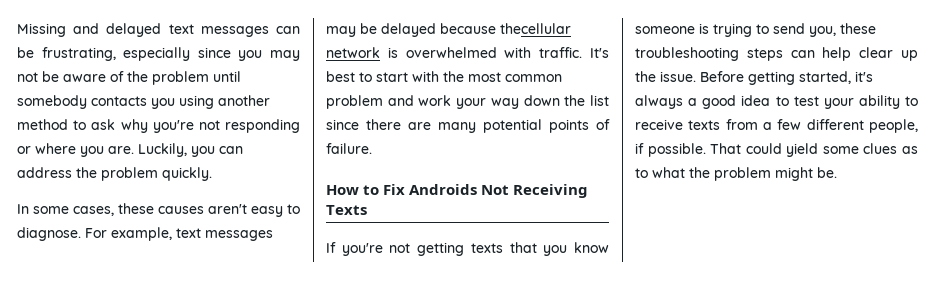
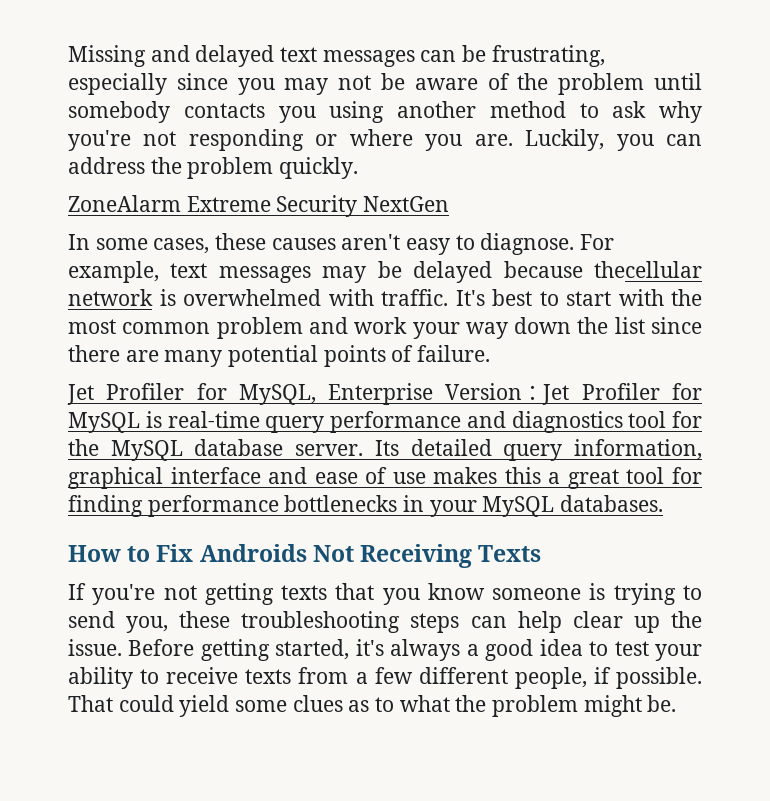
(212, 174) none -> [68,195,450,217] // ZoneAlarm Extreme Security NextGen
(372, 148) none -> [67,383,702,405] [68,411,702,433] [68,439,702,461] [68,467,702,489] [68,495,664,517] // Jet Profiler for MySQL, Enterprise Version：Jet Profiler for MySQL is real-time query performance and diagnostics tool for the MySQL database server. Its detailed query information, graphical interface and ease of use makes this a great tool for finding performance bottlenecks in your MySQL databases.

